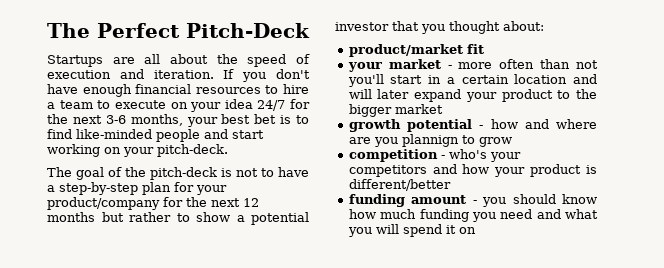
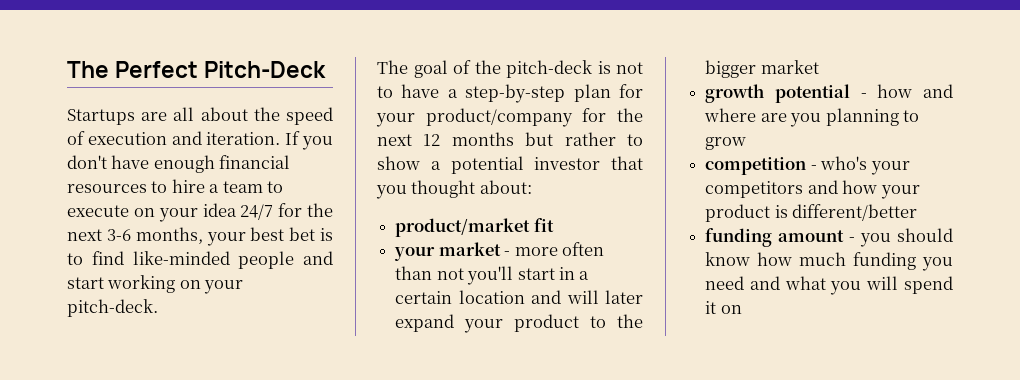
[401,134,459,147] plannign -> [825,108,899,126] planning

